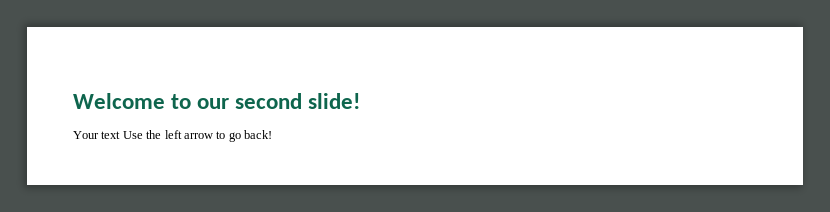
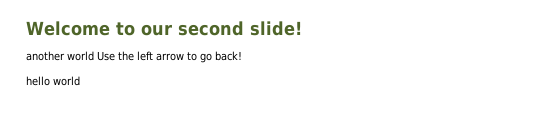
[73,131,121,139] Your text -> [26,51,94,61] another world
(272, 134) none -> [26,76,80,86] // hello world

